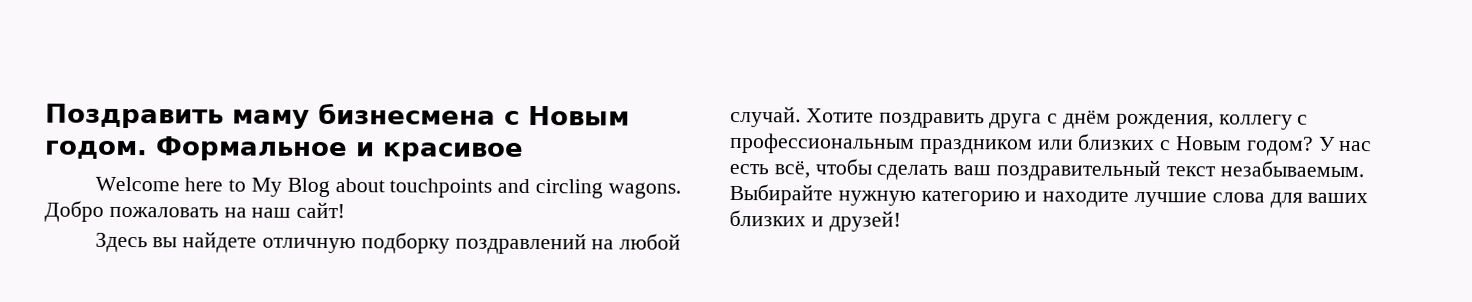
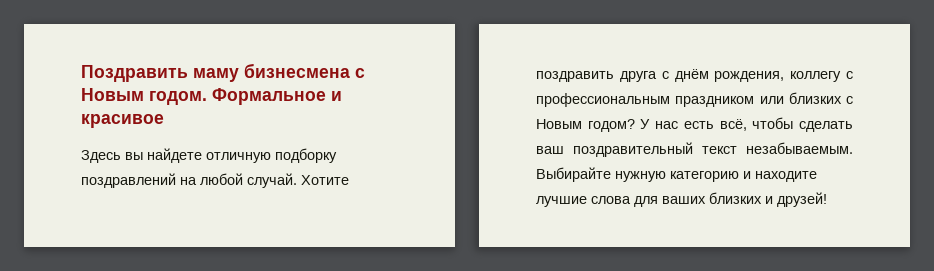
[94,176,681,199] [44,200,346,222] // Welcome here to My Blog about touchpoints and circling wagons. Добро пожаловать на наш сайт! -> (164, 121) none

